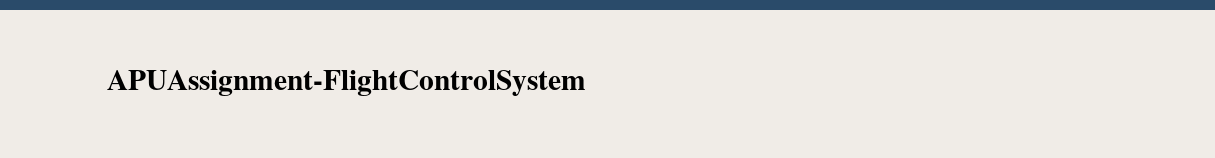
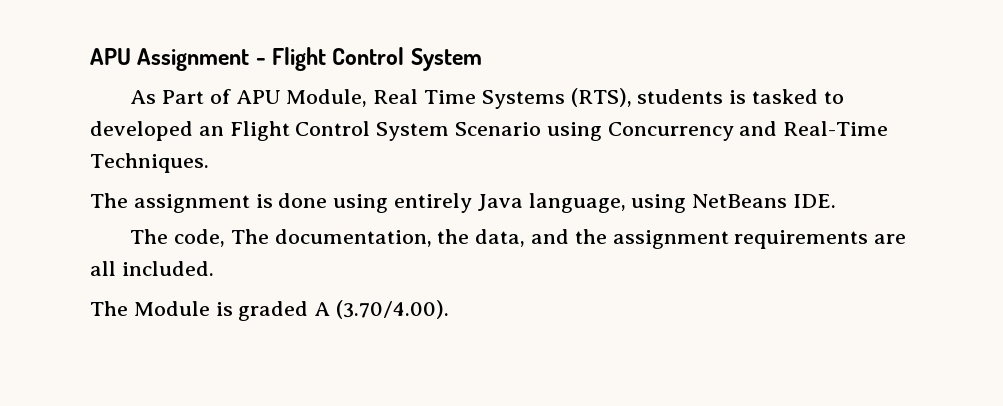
[107,70,586,96] APUAssignment-FlightControlSystem -> [90,47,482,71] [130,88,844,109] [90,121,889,141] [90,153,209,173] [90,193,837,213] [130,229,907,249] [90,261,214,276] [90,300,450,321] APU Assignment - Flight Control System // As Part of APU Module, Real Time Systems (RTS), students is tasked to developed an Flight Control System Scenario using Concurrency and Real-Time Techniques. // The assignment is done using entirely Java language, using NetBeans IDE. // The code, The documentation, the data, and the assignment requirements are all included. // The Module is graded A (3.70/4.00).

